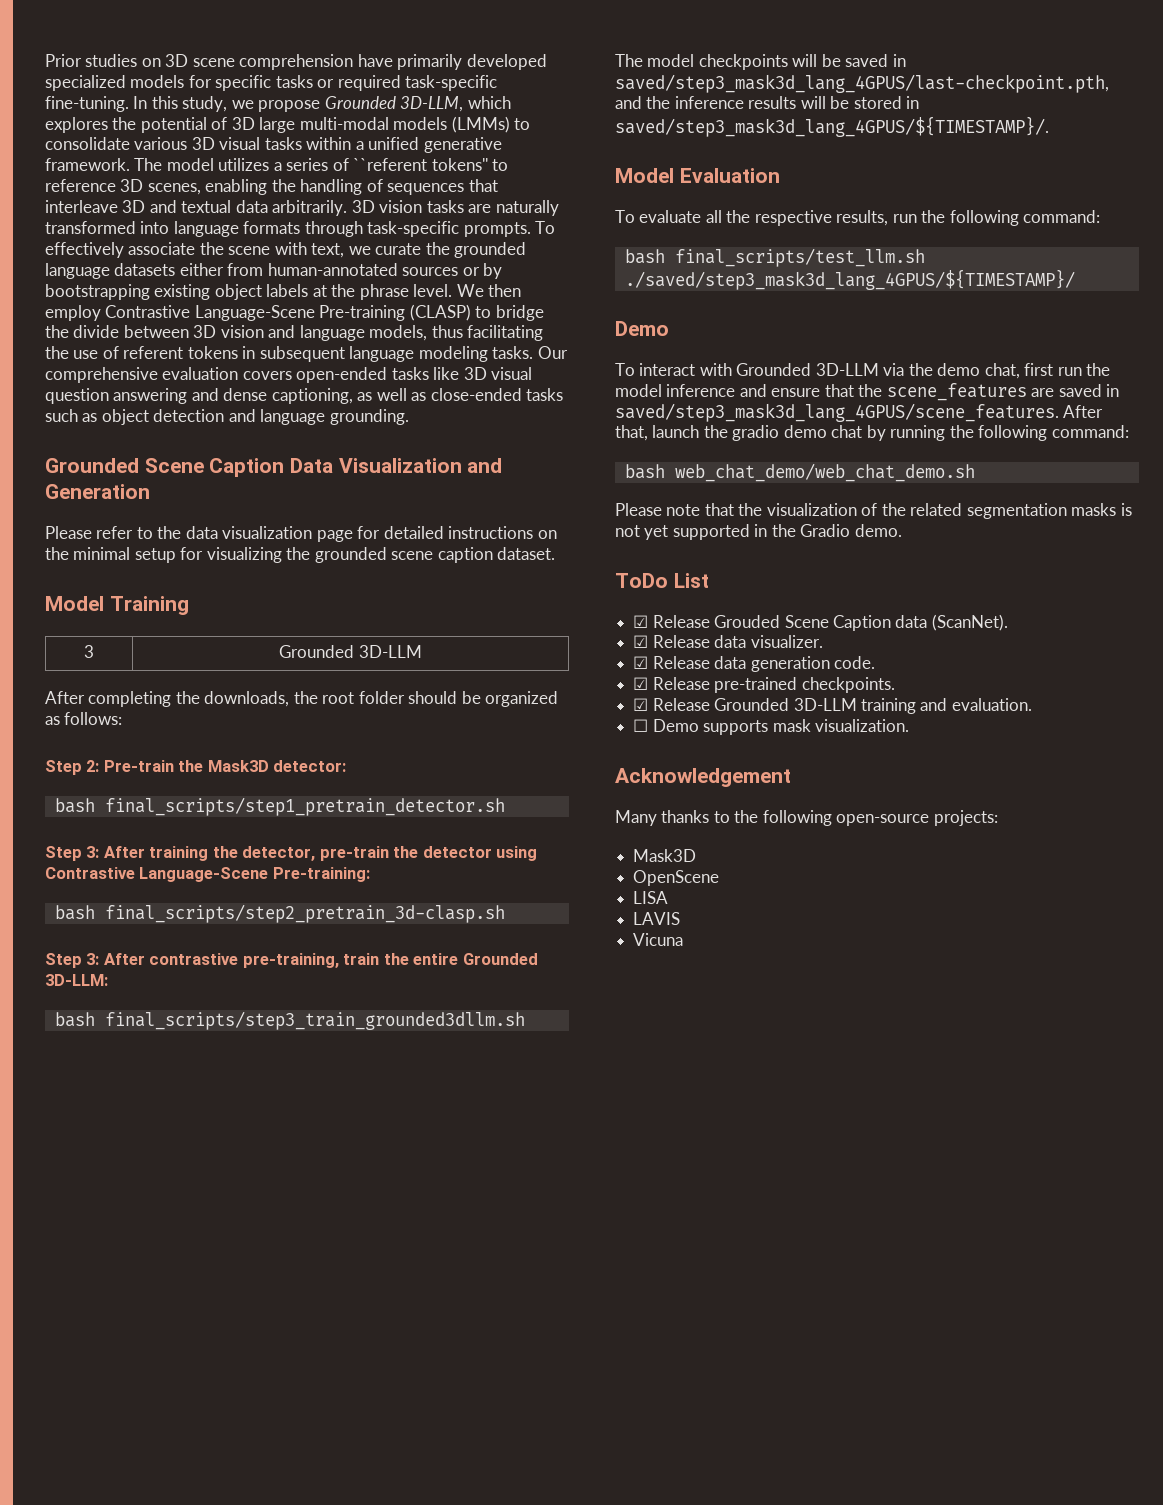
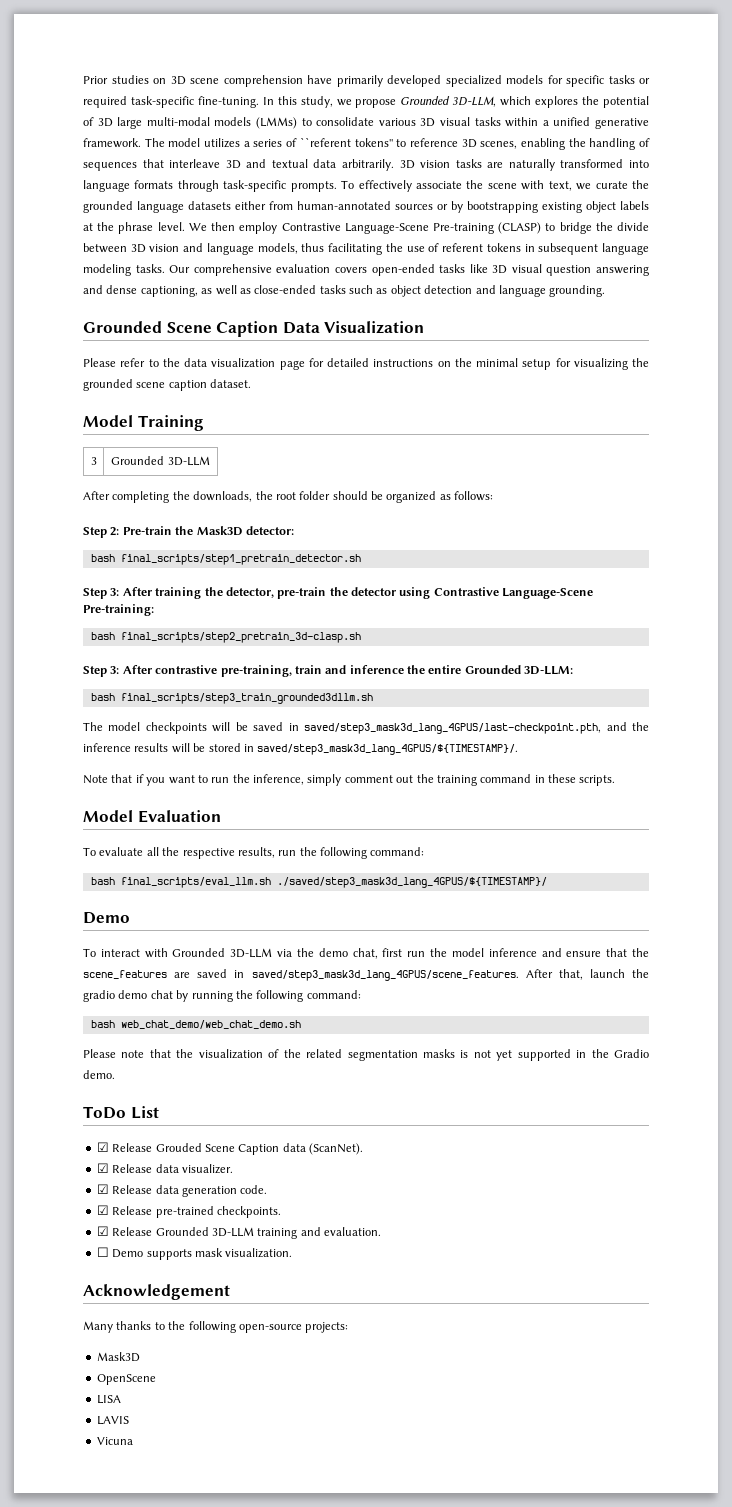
[467,458,503,473] [45,484,150,499] and Generation -> (425, 327) none
(380, 959) none -> [325,665,404,674] and inference
(1049, 126) none -> [83,774,616,786] // Note that if you want to run the inference, simply comment out the training command in these scripts.
[674,248,925,267] final_scripts/test_llm.sh -> [120,877,271,888] final_scripts/eval_llm.sh

